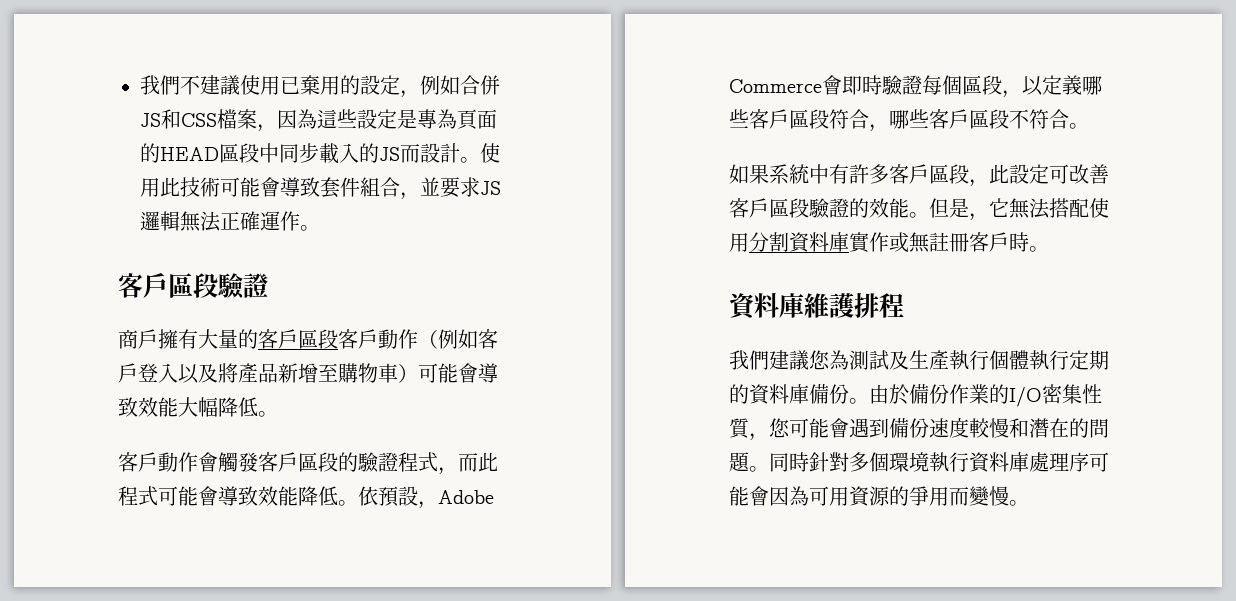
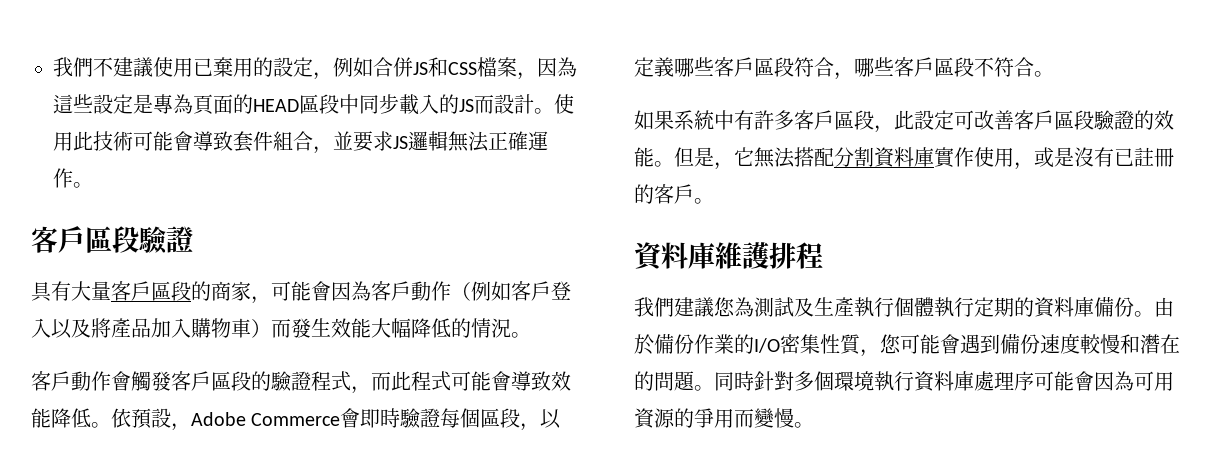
[118,329,338,349] 商戶擁有大量的客戶區段 -> [31,281,371,304] 具有大量客戶區段的商家，可能會因為
[278,363,338,383] 新增至 -> [151,318,191,338] 加入
[418,363,498,383] [118,397,138,417] 可能會導致 -> [271,318,331,338] 而發生
(258, 407) none -> [451,318,511,338] 的情況
[1089,198,1109,218] [729,233,749,252] 使用 -> (834, 157) none
[889,232,1029,253] 或無註冊客戶時 -> [974,147,1174,170] [634,184,694,204] 使用，或是沒有已註冊的客戶

